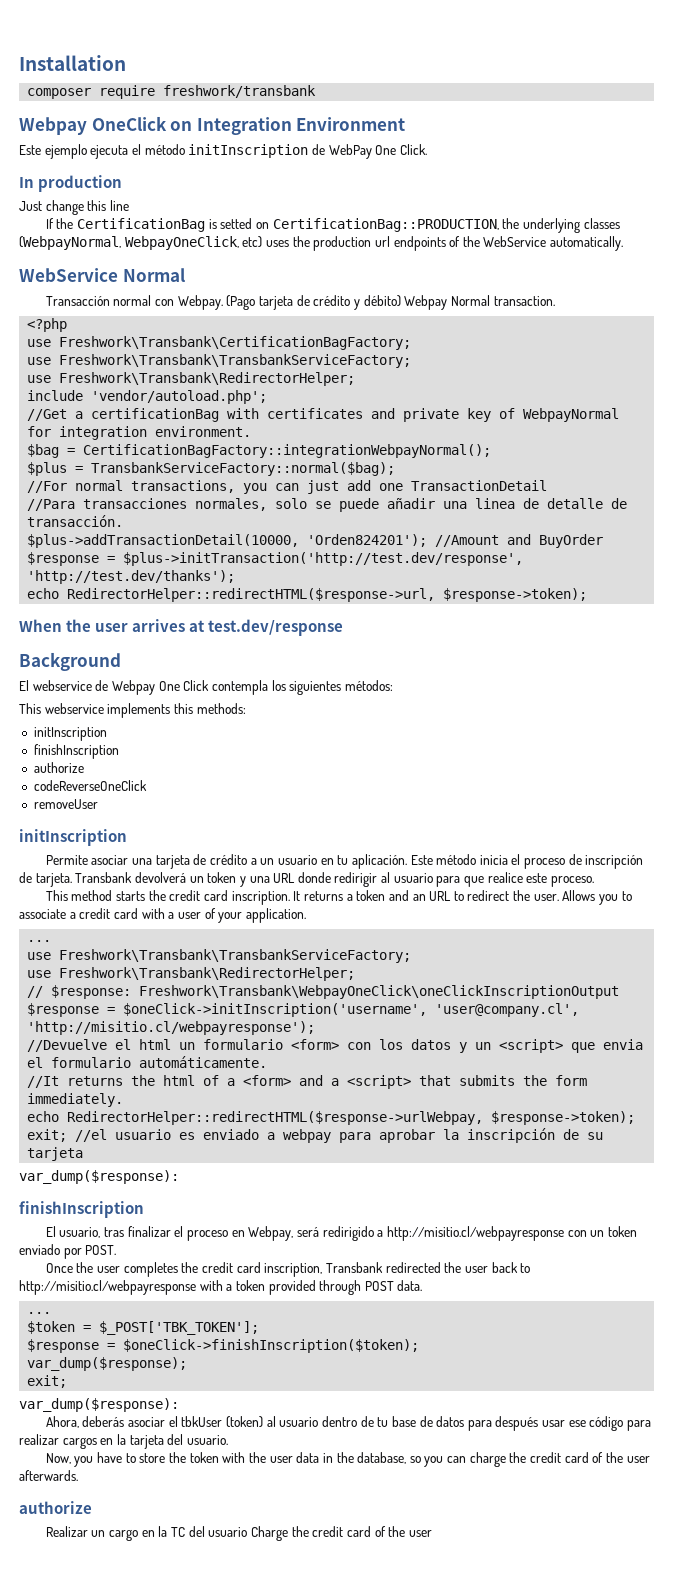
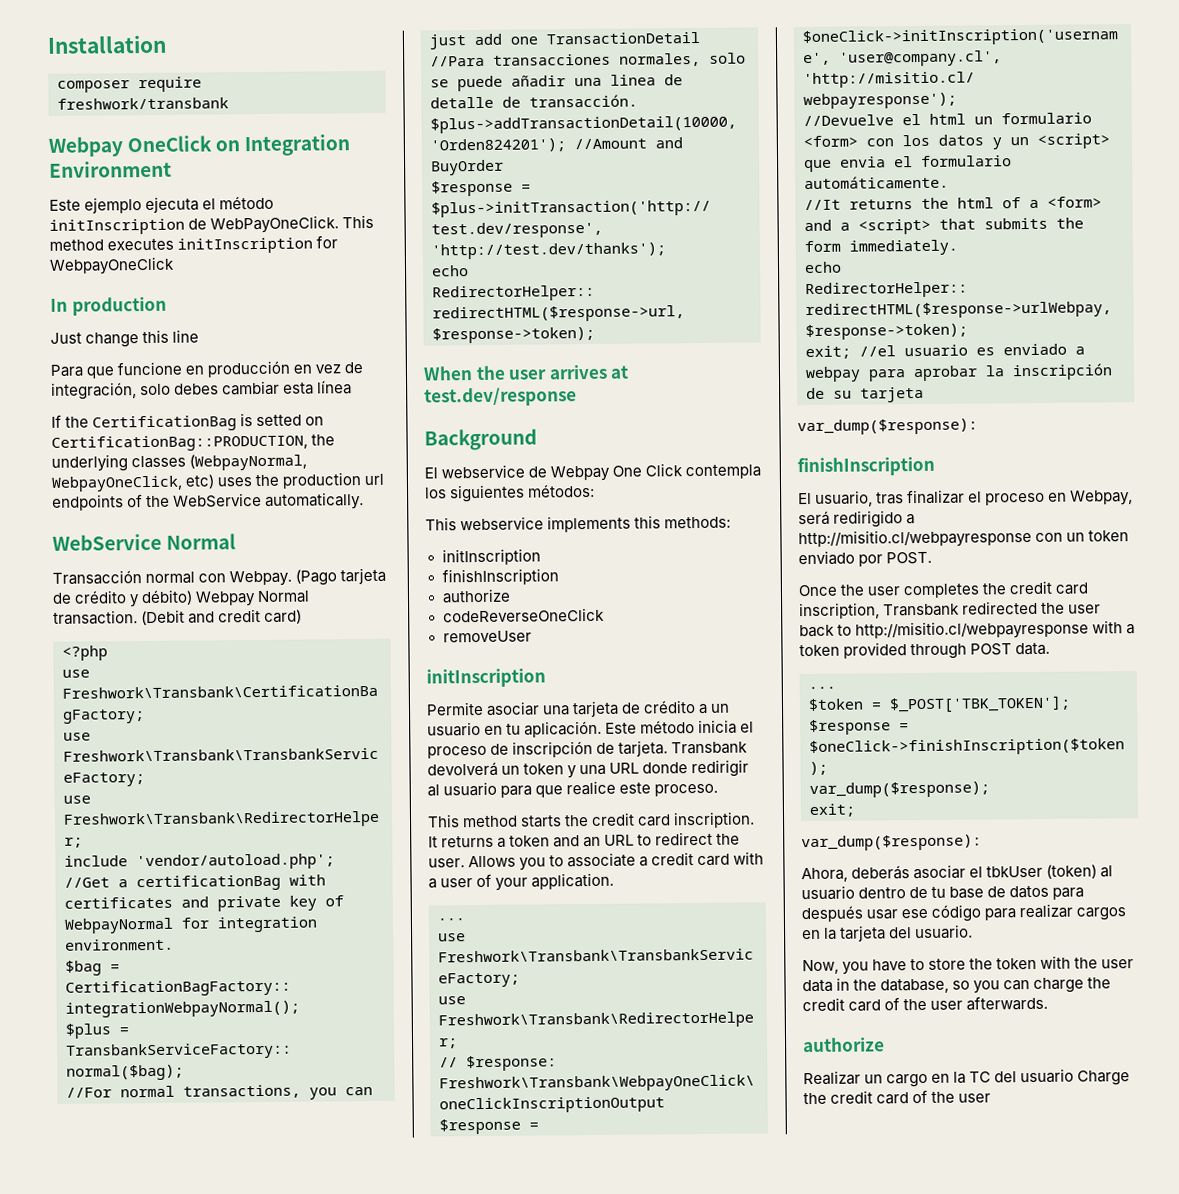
[328,144,427,159] WebPay One Click. -> [210,214,375,234] [49,235,339,254] [49,256,175,275] WebPayOneClick. This method executes initInscription for WebpayOneClick
(129, 205) none -> [50,360,364,379] [51,380,353,400] // Para que funcione en producción en vez de integración, solo debes cambiar esta línea
(555, 301) none -> [141,608,303,626] (Debit and credit card)

